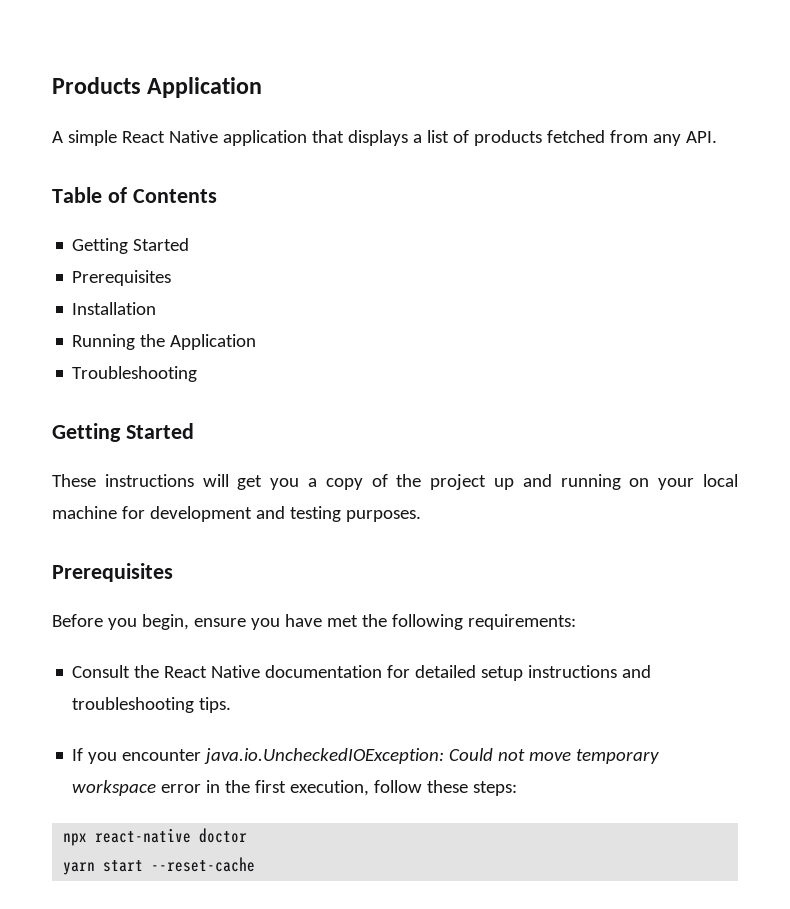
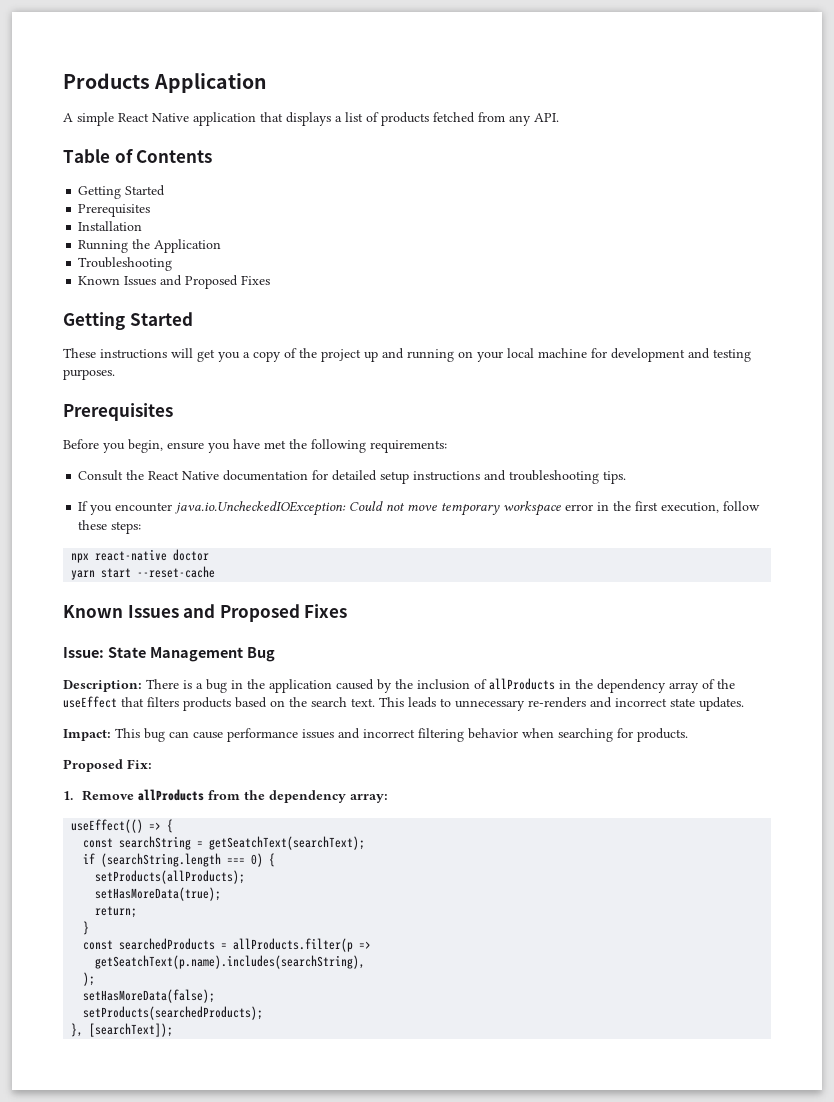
(198, 374) none -> [78,275,271,289] // Known Issues and Proposed Fixes
(256, 864) none -> [63,604,348,622] [63,647,275,662] [63,678,735,693] [63,696,744,711] [63,728,688,742] [63,759,152,772] [63,789,388,803] [71,819,174,833] [83,836,366,850] [83,853,276,867] [95,870,246,884] [95,887,222,901] [95,906,138,918] [83,921,90,935] [83,938,372,952] [95,955,366,969] [83,972,96,986] [83,989,216,1003] [83,1006,264,1020] [71,1023,174,1037] // Known Issues and Proposed Fixes // Issue: State Management Bug // Description: There is a bug in the application caused by the inclusion of allProducts in the dependency array of the useEffect that filters products based on the search text. This leads to unnecessary re-renders and incorrect state updates. // Impact: This bug can cause performance issues and incorrect filtering behavior when searching for products. // Proposed Fix: // 1. Remove allProducts from the dependency array: // useEffect(() => { // const searchString = getSeatchText(searchText); // if (searchString.length === 0) { // setProducts(allProducts); // setHasMoreData(true); // return; // } // const searchedProducts = allProducts.filter(p => // getSeatchText(p.name).includes(searchString), // ); // setHasMoreData(false); // setProducts(searchedProducts); // }, [searchText]);

